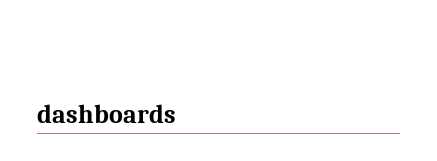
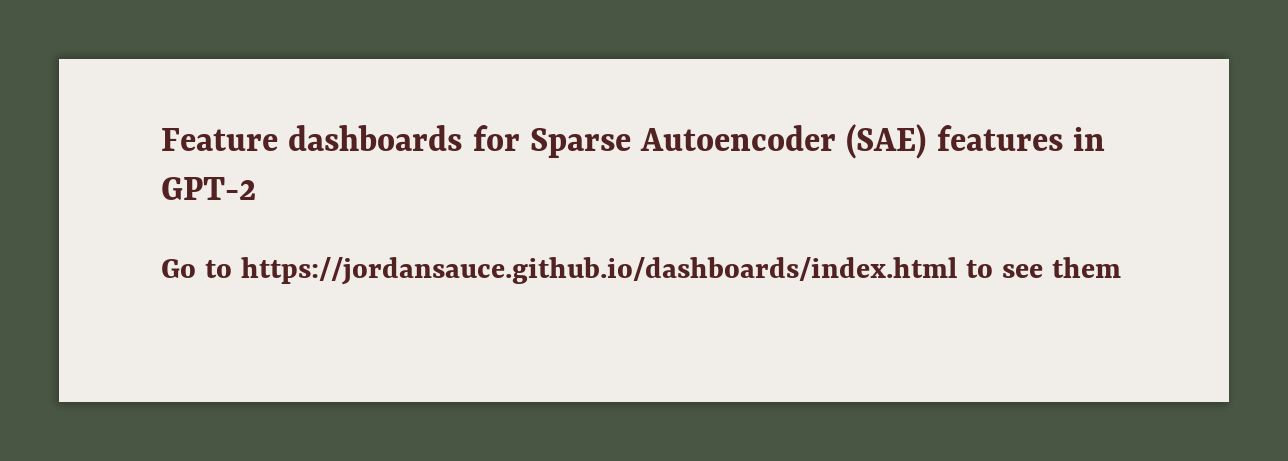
[37,104,176,123] dashboards -> [161,124,1105,159] [161,177,256,200] [161,257,1121,285] Feature dashboards for Sparse Autoencoder (SAE) features in GPT-2 // Go to https://jordansauce.github.io/dashboards/index.html to see them

